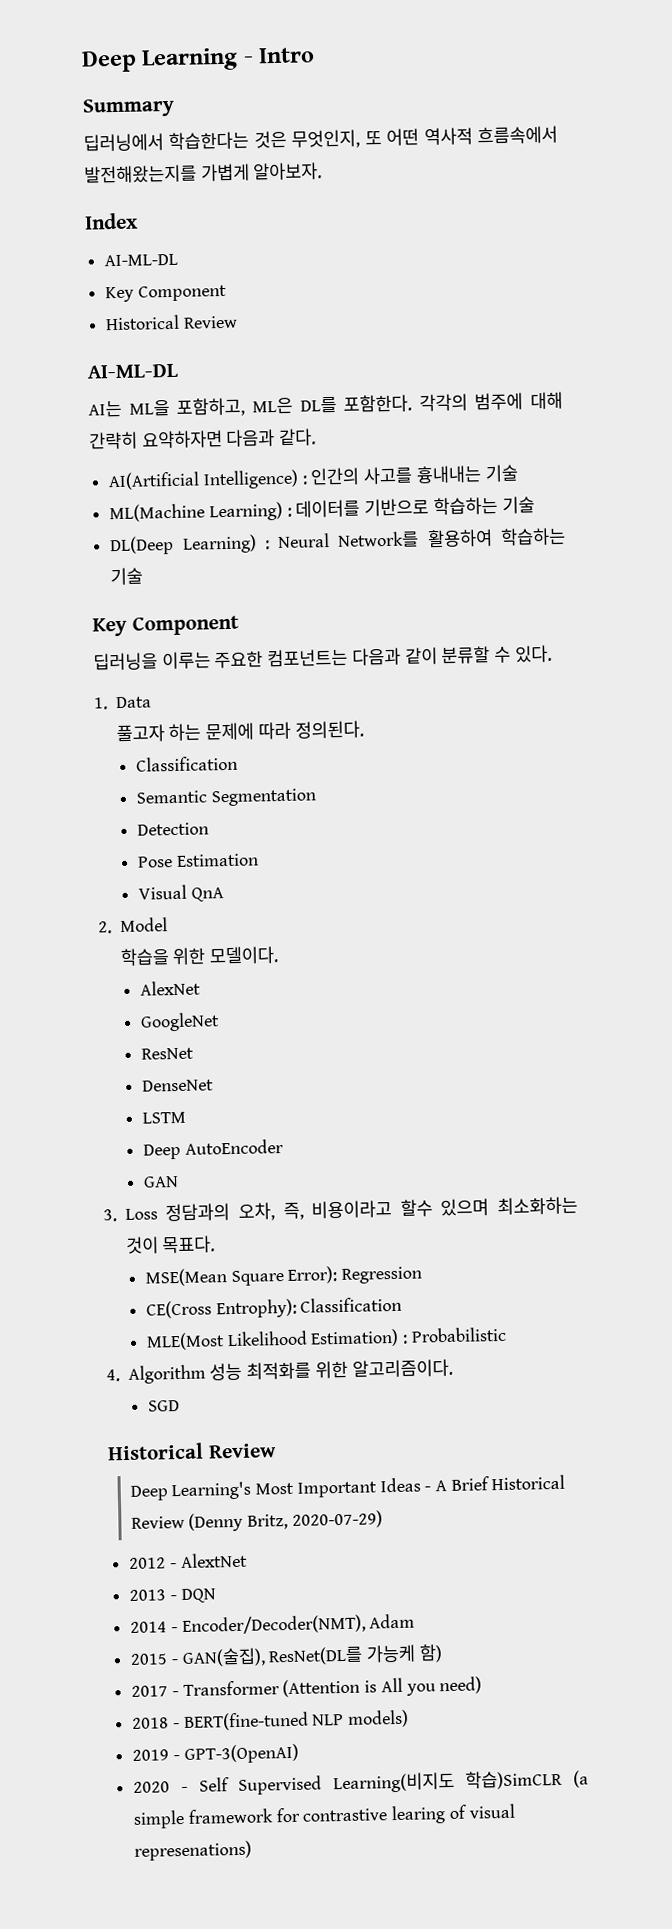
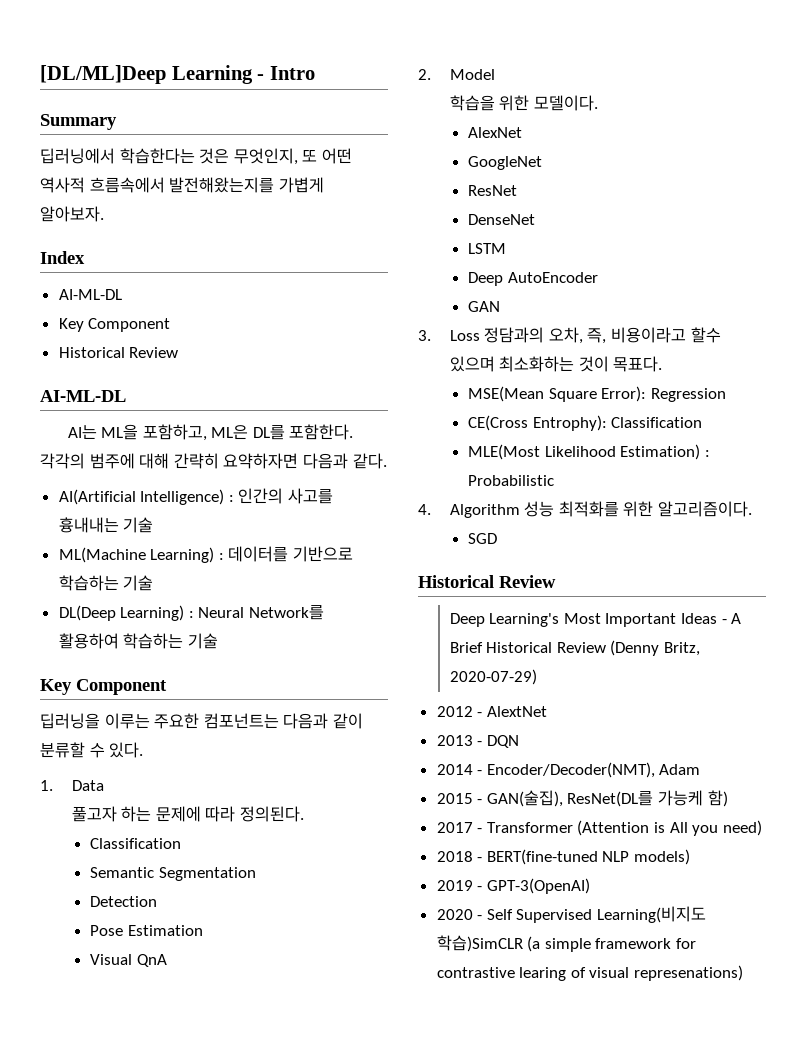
[81,50,137,73] Deep -> [40,65,166,84] [DL/ML]Deep

